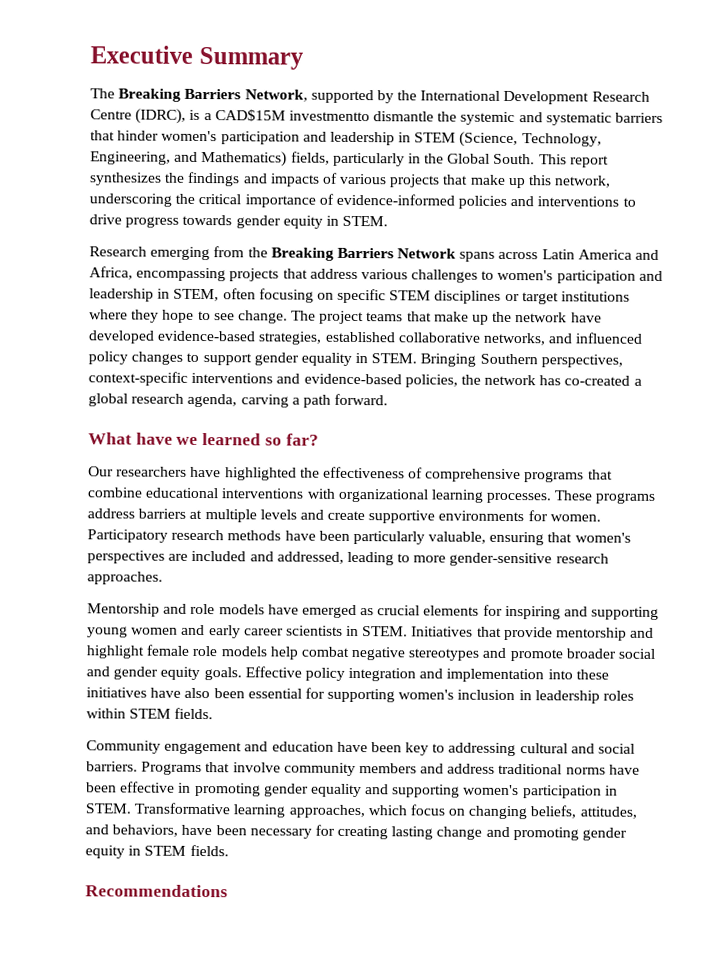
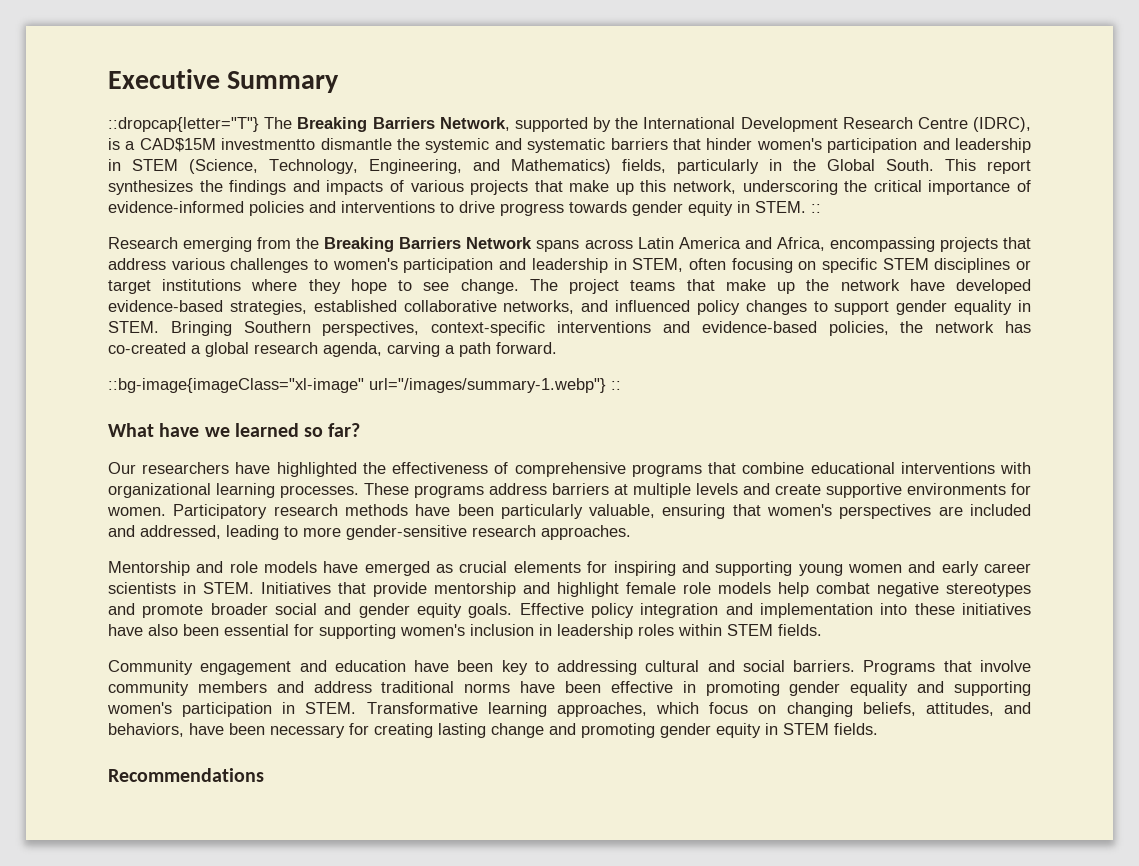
(304, 58) none -> [108,117,259,132] ::dropcap{letter="T"}
(389, 221) none -> [811,204,821,213] ::
(389, 399) none -> [108,378,621,393] // ::bg-image{imageClass="xl-image" url="/images/summary-1.webp"} ::

